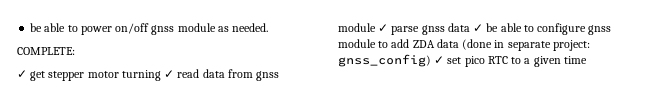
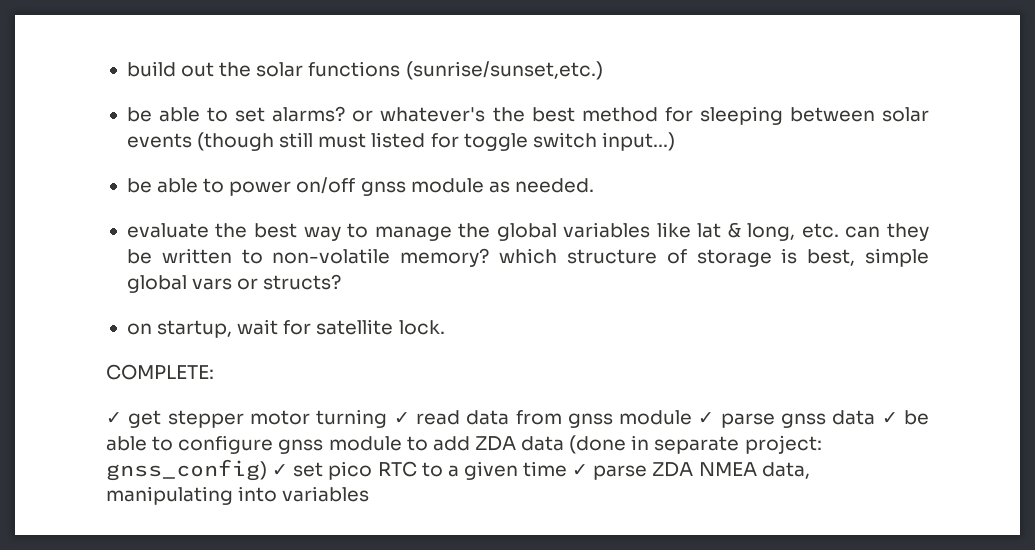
(30, 27) none -> [126,61,603,80] [126,106,930,125] [126,132,675,151] build out the solar functions (sunrise/sunset,etc.) // be able to set alarms? or whatever's the best method for sleeping between solar events (though still must listed for toggle switch input...) //
(269, 27) none -> [126,222,929,241] [126,248,930,267] [126,274,342,293] [126,319,445,338] // evaluate the best way to manage the global variables like lat & long, etc. can they be written to non-volatile memory? which structure of storage is best, simple global vars or structs? // on startup, wait for satellite lock.
(587, 60) none -> [572,462,810,480] [106,486,370,505] ✓ parse ZDA NMEA data, manipulating into variables

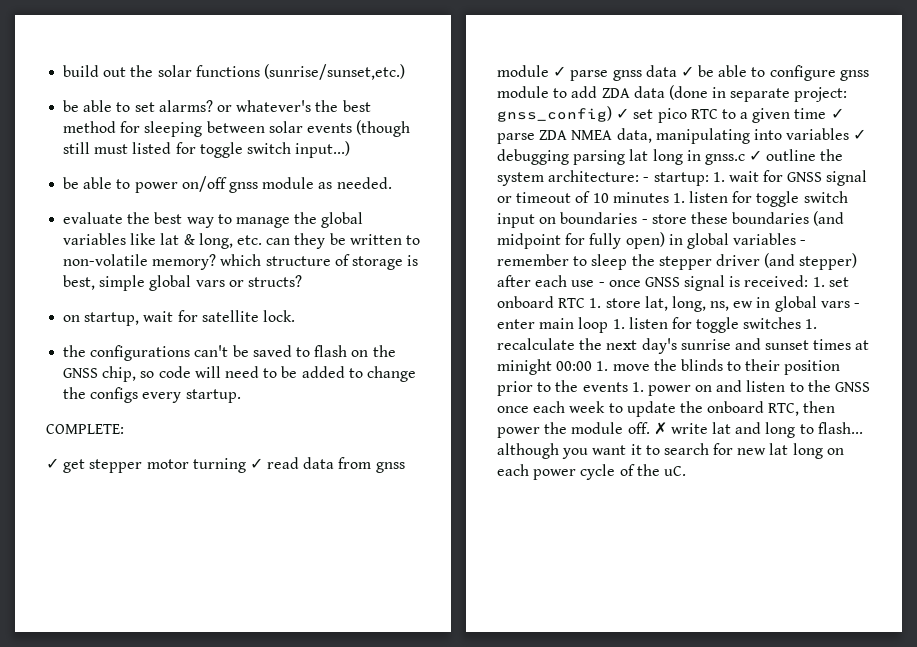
(445, 327) none -> [63,345,396,361] [63,366,416,382] [63,387,241,403] // the configurations can't be saved to flash on the GNSS chip, so code will need to be added to change the configs every startup.
(370, 494) none -> [853,129,867,140] [497,149,844,165] [497,170,868,186] [497,191,848,207] [497,211,845,228] [497,232,807,249] [497,253,858,270] [497,275,849,291] [497,296,861,312] [497,317,818,333] [497,338,870,354] [497,359,841,375] [497,380,871,396] [497,401,836,417] [497,422,863,438] [497,443,844,459] [497,464,686,480] ✓ debugging parsing lat long in gnss.c ✓ outline the system architecture: - startup: 1. wait for GNSS signal or timeout of 10 minutes 1. listen for toggle switch input on boundaries - store these boundaries (and midpoint for fully open) in global variables - remember to sleep the stepper driver (and stepper) after each use - once GNSS signal is received: 1. set onboard RTC 1. store lat, long, ns, ew in global vars - enter main loop 1. listen for toggle switches 1. recalculate the next day's sunrise and sunset times at minight 00:00 1. move the blinds to their position prior to the events 1. power on and listen to the GNSS once each week to update the onboard RTC, then power the module off. ✗ write lat and long to flash... although you want it to search for new lat long on each power cycle of the uC.

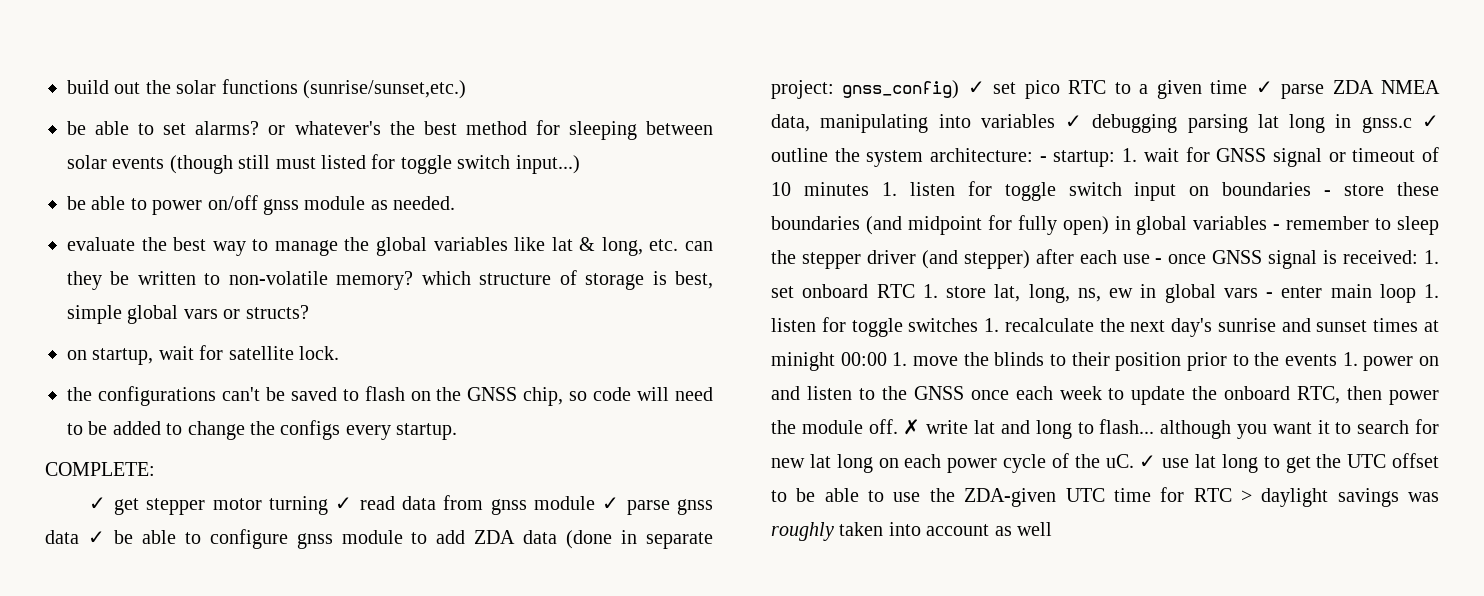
(686, 471) none -> [1139,453,1439,473] [771,487,1439,507] [771,522,1052,541] ✓ use lat long to get the UTC offset to be able to use the ZDA-given UTC time for RTC > daylight savings was roughly taken into account as well

